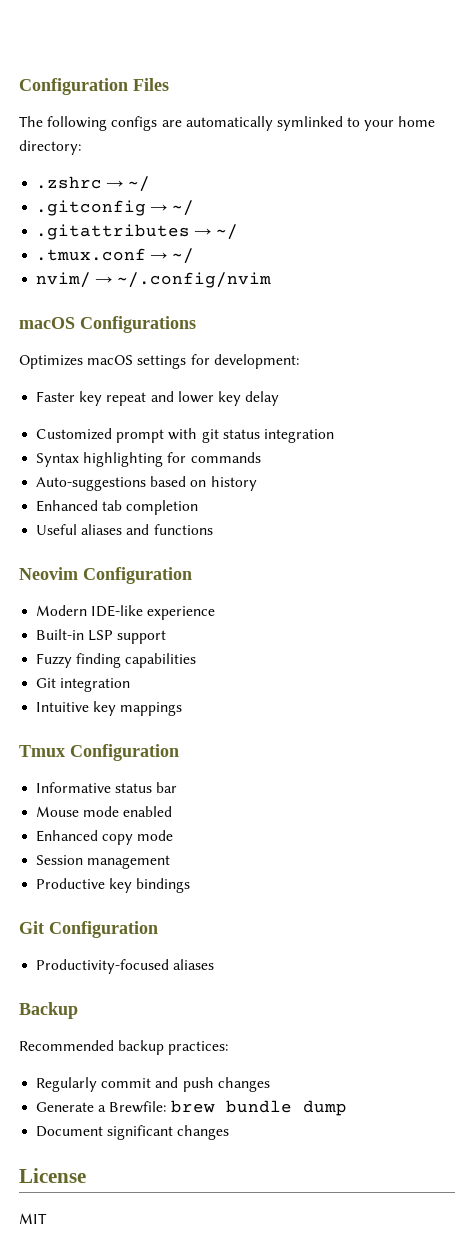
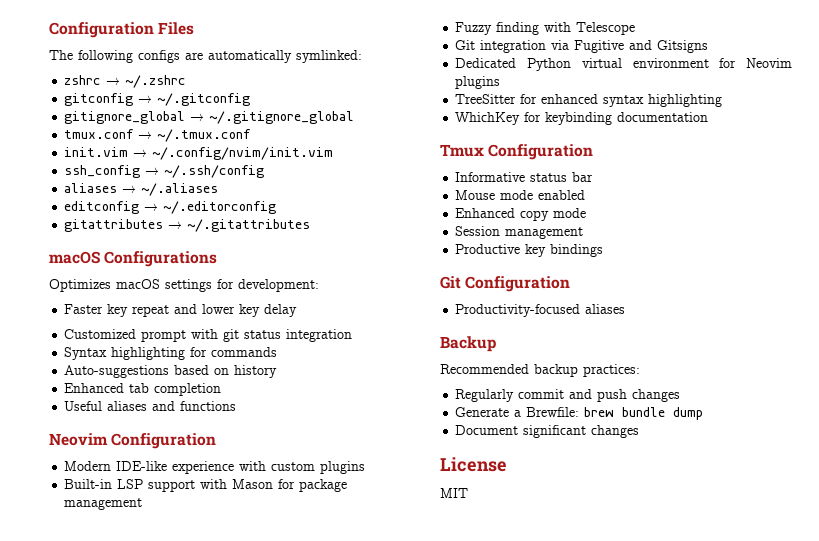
[276,116,436,131] [19,140,81,155] [36,176,151,192] [36,200,195,216] [36,224,239,240] [36,248,195,264] [36,272,272,288] symlinked to your home directory: // .zshrc → ~/ // .gitconfig → ~/ // .gitattributes → ~/ // .tmux.conf → ~/ // nvim/ → ~/.config/nvim -> [296,50,362,63] [64,75,187,88] [64,93,251,106] [64,111,355,124] [64,129,252,142] [64,147,334,160] [64,165,265,178] [64,183,219,196] [64,201,277,214] [64,219,311,232] symlinked: // zshrc → ~/.zshrc // gitconfig → ~/.gitconfig // gitignore_global → ~/.gitignore_global // tmux.conf → ~/.tmux.conf // init.vim → ~/.config/nvim/init.vim // ssh_config → ~/.ssh/config // aliases → ~/.aliases // editconfig → ~/.editorconfig // gitattributes → ~/.gitattributes
(216, 613) none -> [239,461,366,474] with custom plugins
(167, 637) none -> [200,479,348,492] [64,498,143,510] with Mason for package management
[125,653,197,668] capabilities -> [544,22,636,35] with Telescope
[36,701,183,716] // Intuitive key mappings -> [551,40,709,53] [455,58,792,71] [455,76,501,89] [455,94,723,107] [455,112,709,125] via Fugitive and Gitsigns // Dedicated Python virtual environment for Neovim plugins // TreeSitter for enhanced syntax highlighting // WhichKey for keybinding documentation

